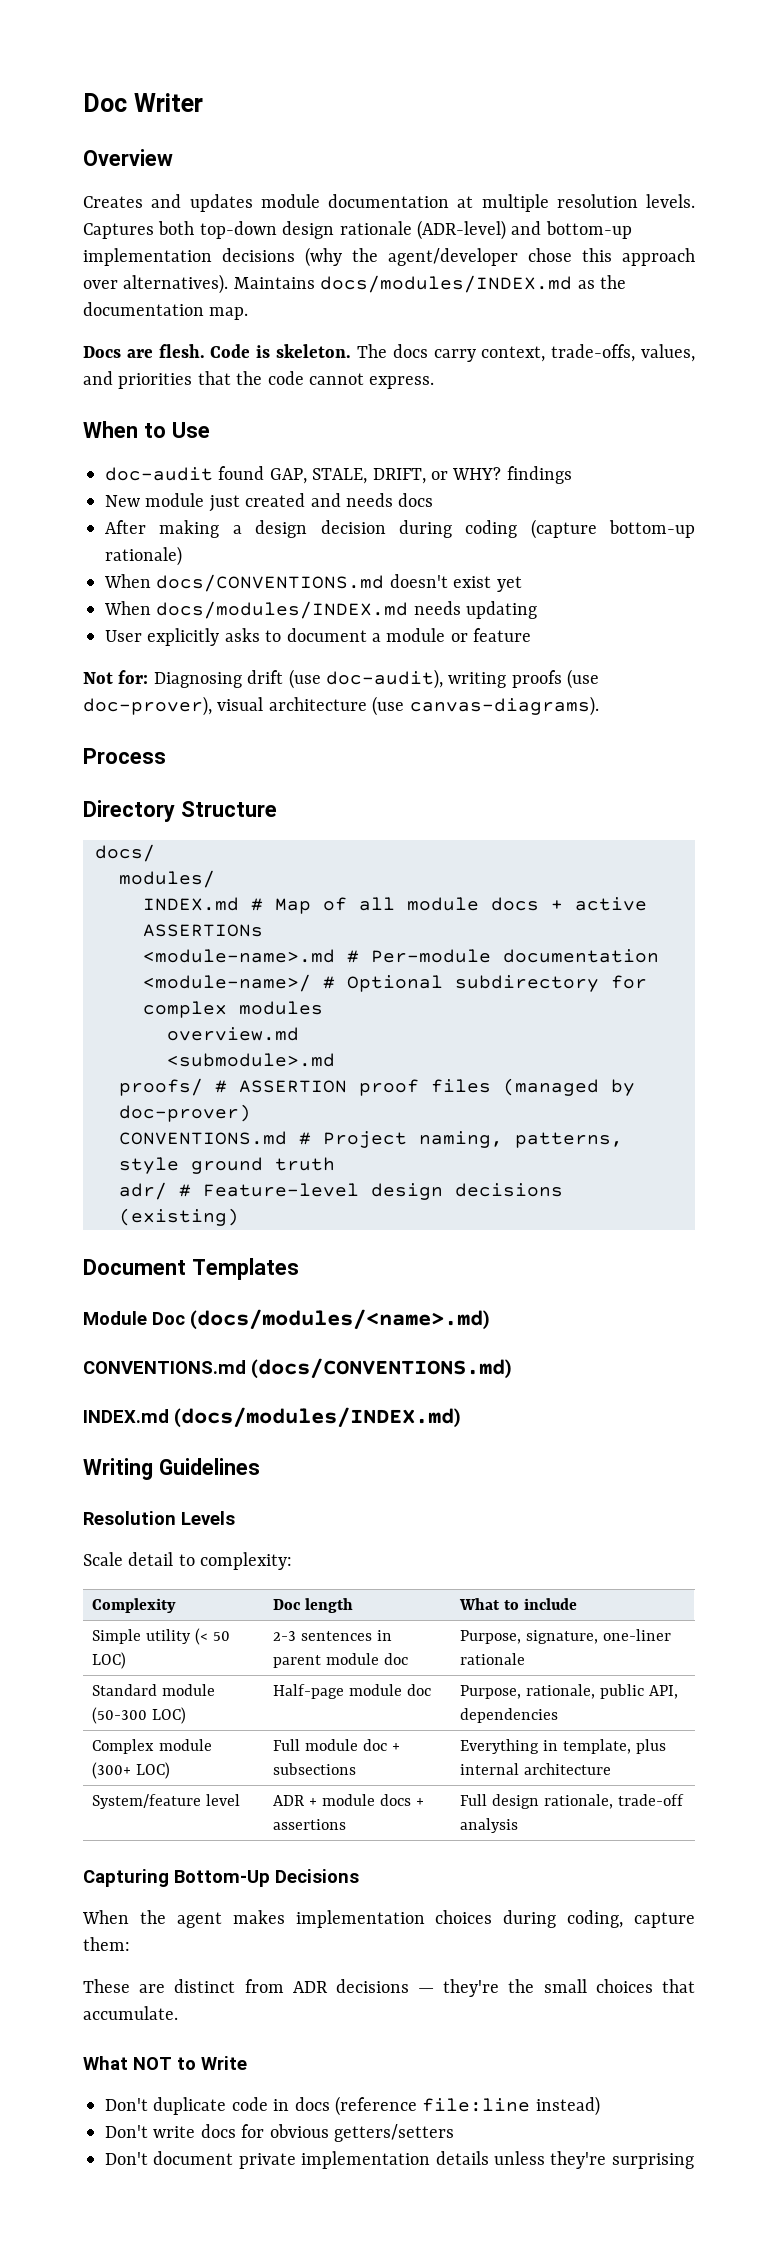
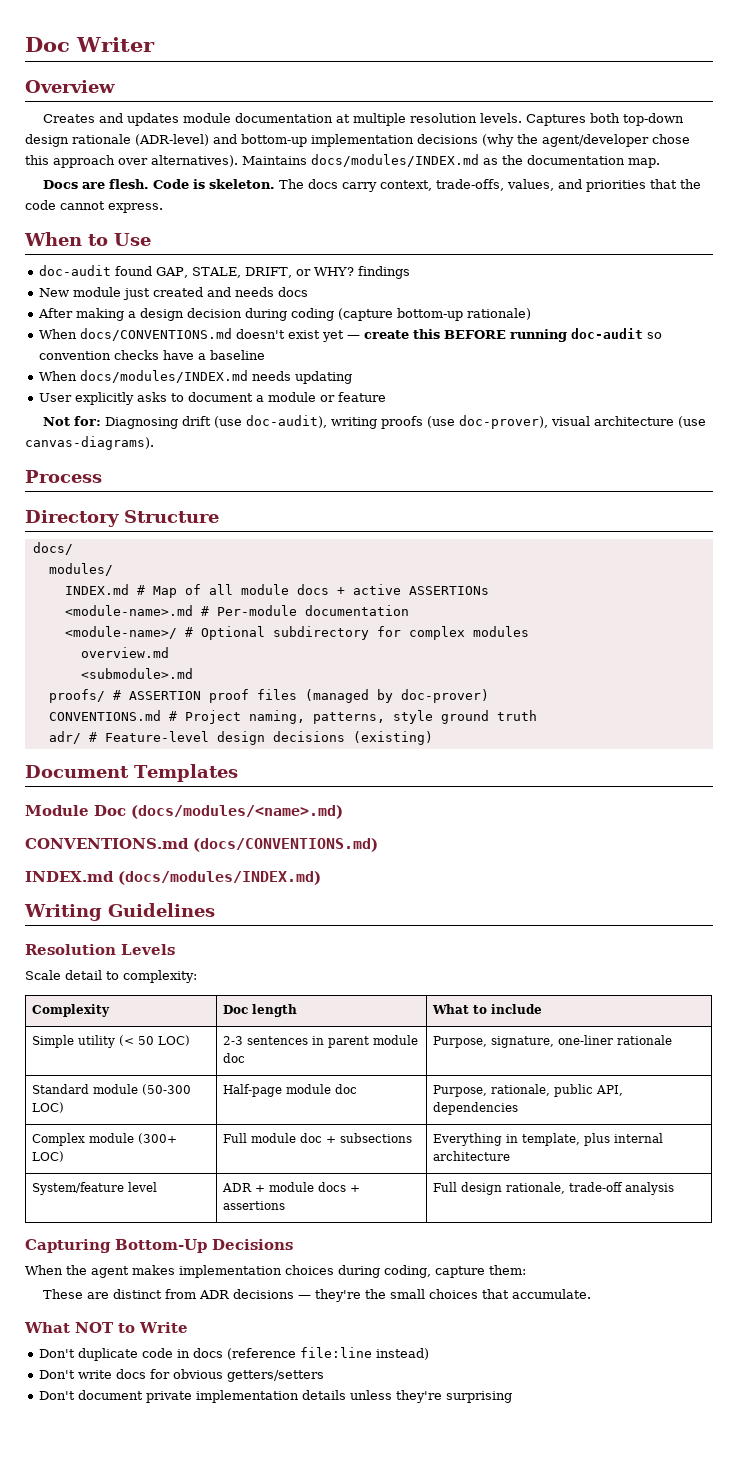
(522, 584) none -> [347,328,663,342] [39,350,266,360] — create this BEFORE running doc-audit so convention checks have a baseline

